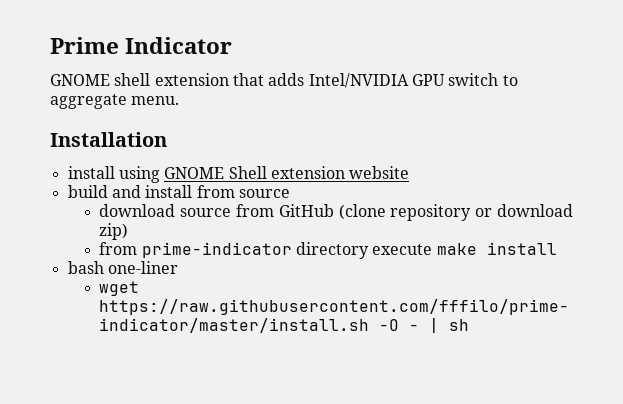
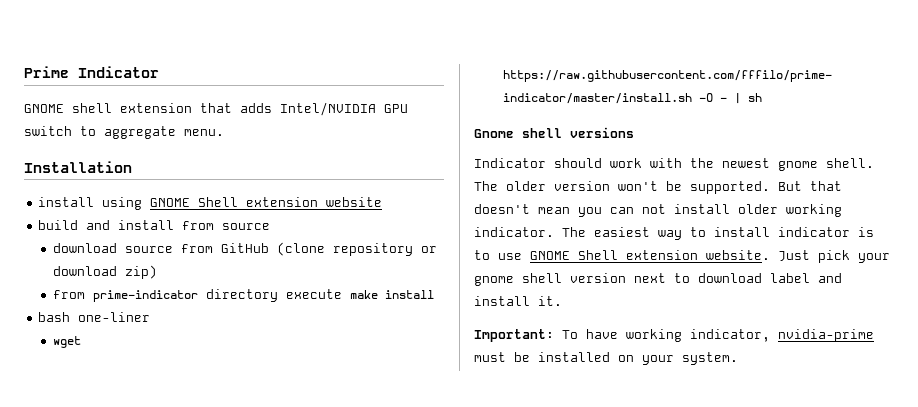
(470, 325) none -> [474,127,634,138] [474,158,874,171] [474,181,842,194] [474,204,842,217] [474,227,874,240] [474,250,890,263] [474,273,842,286] [474,296,562,306] [474,329,874,342] [474,352,738,365] // Gnome shell versions // Indicator should work with the newest gnome shell. The older version won't be supported. But that doesn't mean you can not install older working indicator. The easiest way to install indicator is to use GNOME Shell extension website. Just pick your gnome shell version next to download label and install it. // Important: To have working indicator, nvidia-prime must be installed on your system.

